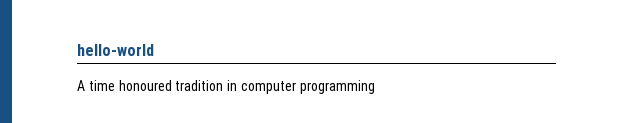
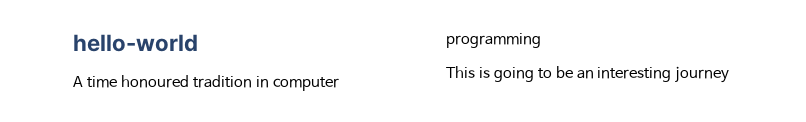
(375, 87) none -> [446,66,730,83] // This is going to be an interesting journey

